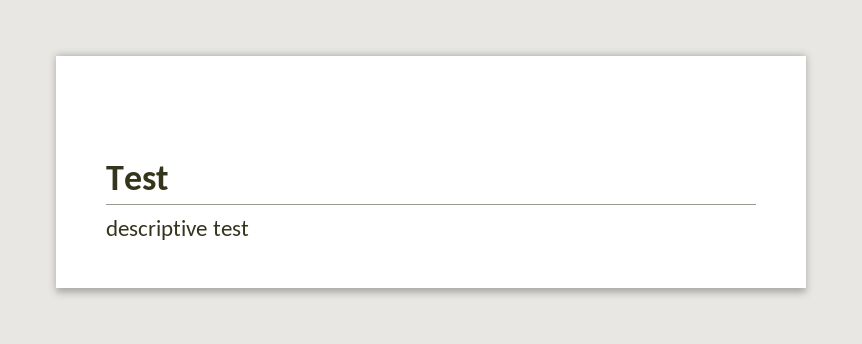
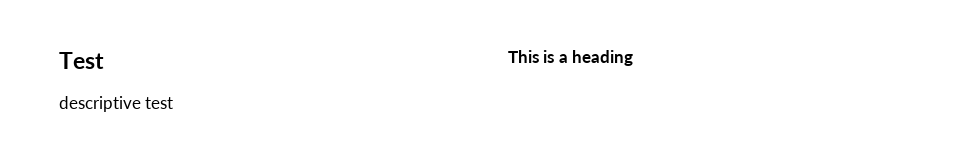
(250, 228) none -> [508,50,634,66] // This is a heading

